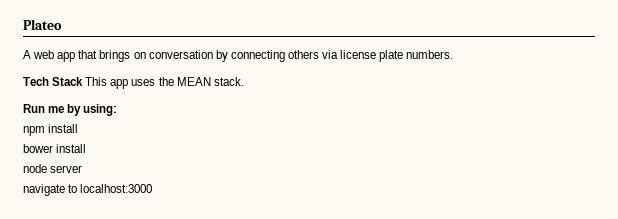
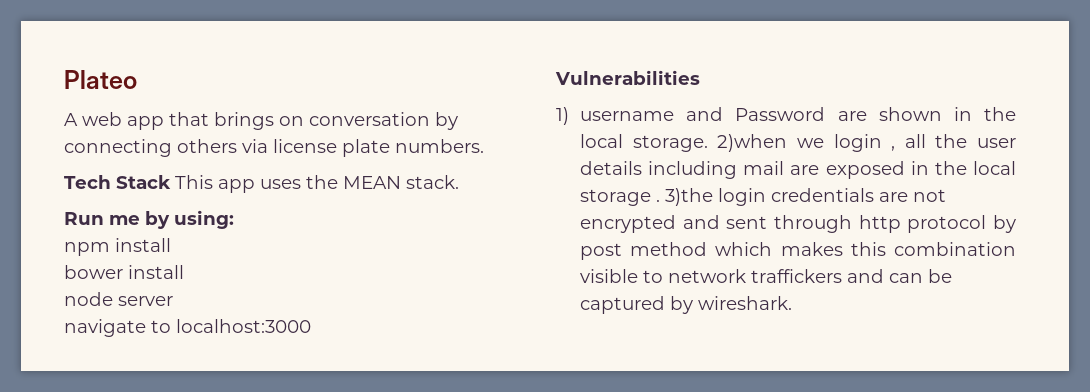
(153, 188) none -> [555,70,700,85] [556,107,1017,125] [580,134,1017,152] [580,161,1016,179] [580,188,947,206] [580,215,1017,233] [580,242,1016,260] [580,269,953,283] [580,296,793,314] // Vulnerabilities // 1) username and Password are shown in the local storage. 2)when we login , all the user details including mail are exposed in the local storage . 3)the login credentials are not encrypted and sent through http protocol by post method which makes this combination visible to network traffickers and can be captured by wireshark.

